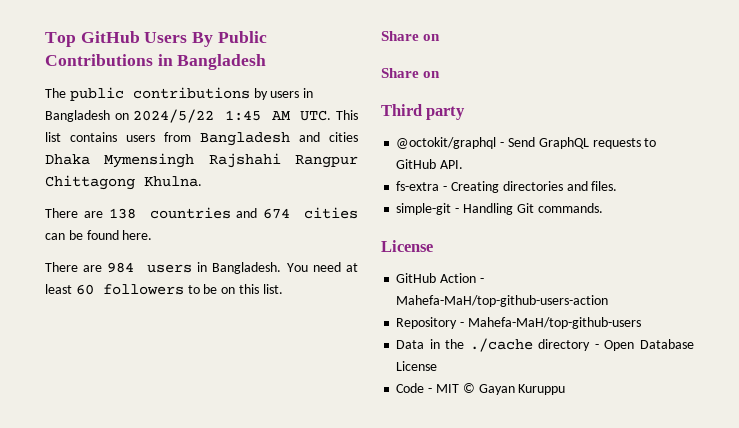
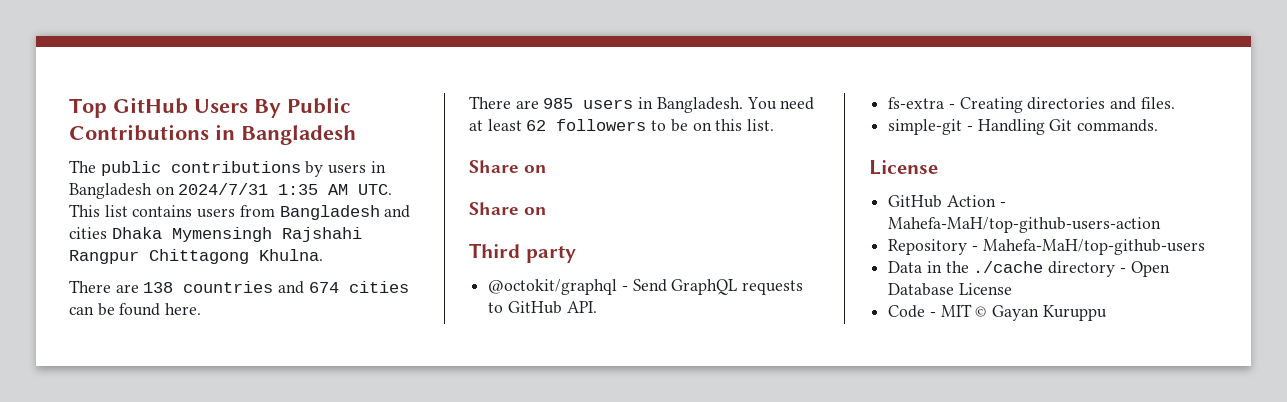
[133,109,261,123] 2024/5/22 1:45 -> [178,183,319,195] 2024/7/31 1:35
[107,262,135,273] 984 -> [543,98,574,109] 985
[75,284,94,295] 60 -> [526,120,547,131] 62

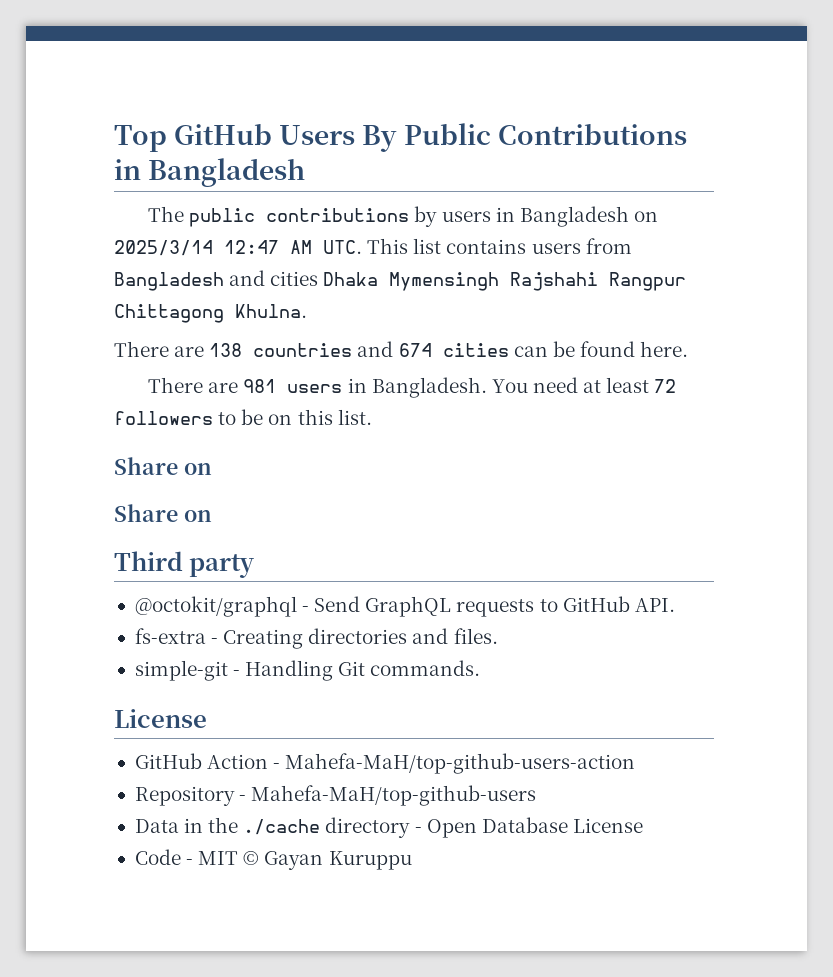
[178,183,319,195] 2024/7/31 1:35 -> [114,240,279,256] 2025/3/14 12:47
[543,98,574,109] 985 -> [243,379,277,393] 981
[526,120,547,131] 62 -> [654,379,677,393] 72

